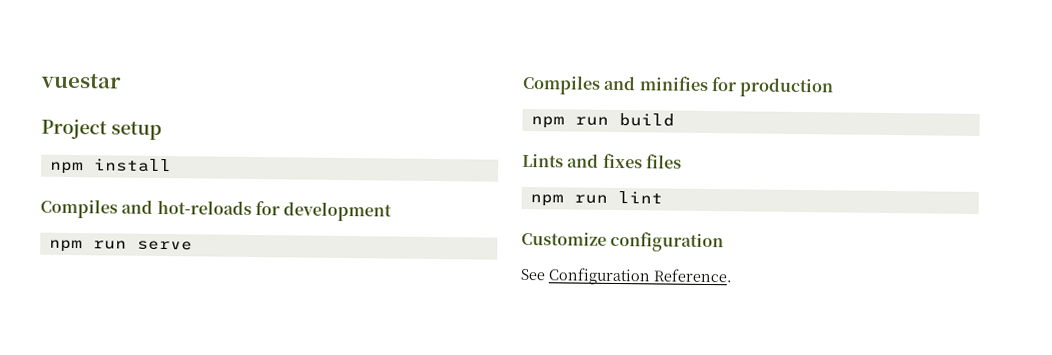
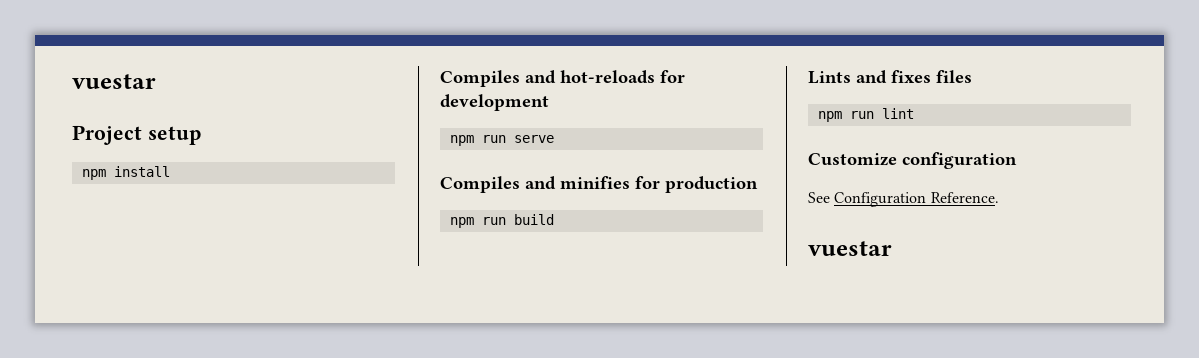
(733, 275) none -> [808,241,892,256] // vuestar

